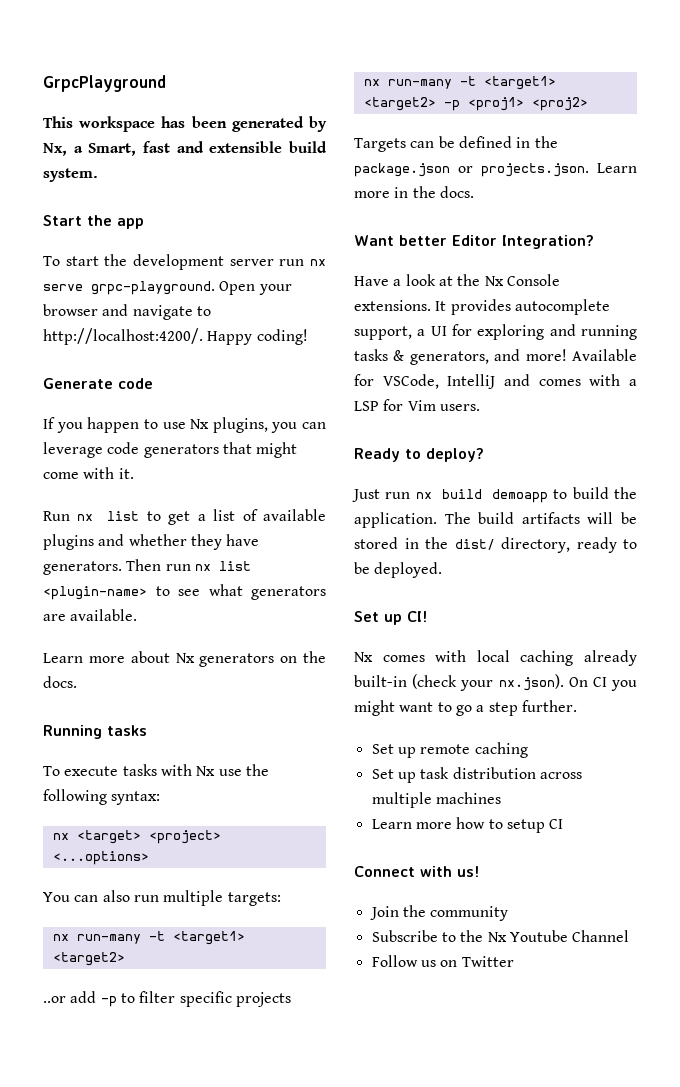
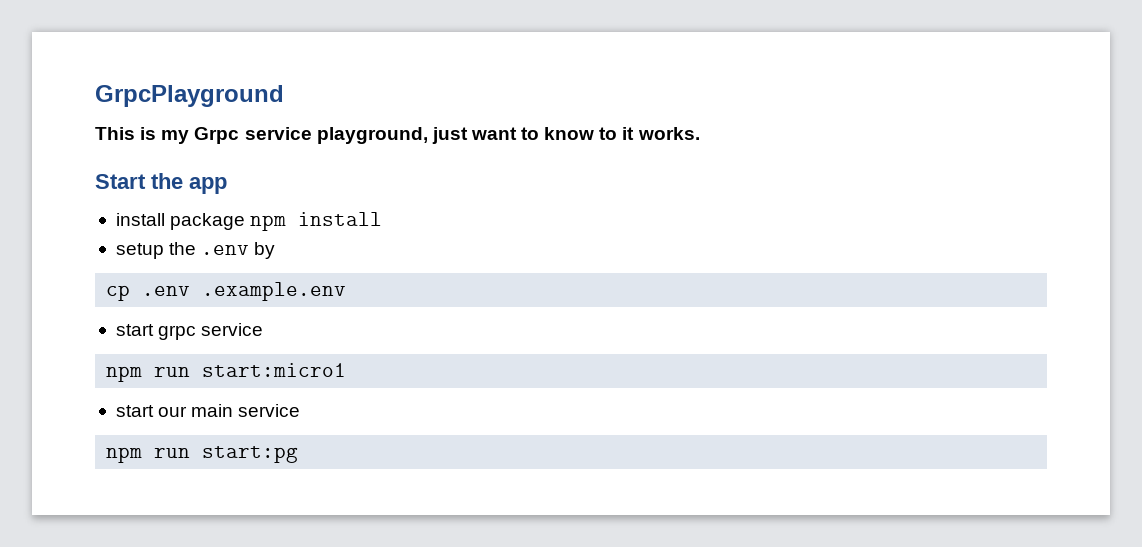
[79,116,328,132] [43,141,327,156] [43,168,98,182] [43,215,144,229] [43,254,326,270] [43,281,292,295] [43,304,211,320] [43,328,308,345] [43,378,153,389] [43,417,326,433] [43,442,298,458] [43,467,134,479] [43,509,326,525] [43,534,260,550] [43,559,251,575] [43,584,326,600] [43,609,138,621] [43,651,326,667] [43,676,77,688] [43,725,147,739] [43,764,269,776] [43,789,161,805] [52,830,221,844] [52,851,149,865] [43,890,281,906] [52,931,245,945] [52,952,125,966] [43,991,291,1007] [363,76,556,90] [363,97,588,111] [354,136,558,152] [354,163,637,177] [354,186,474,198] [354,235,594,249] [354,274,560,286] [354,299,610,315] [354,324,637,340] [354,349,637,365] [354,374,637,389] [354,399,480,411] [354,448,484,462] [352,487,637,503] [354,512,637,528] [354,537,637,553] [354,562,443,578] [354,611,427,625] [354,650,637,666] [354,674,637,691] [354,700,577,716] [371,742,528,758] [371,767,582,783] [371,792,501,808] [371,817,564,833] [354,866,479,877] [369,905,509,921] [371,930,630,942] [371,955,514,967] workspace has been generated by Nx, a Smart, fast and extensible build system. // Start the app // To start the development server run nx serve grpc-playground. Open your browser and navigate to http://localhost:4200/. Happy coding! // Generate code // If you happen to use Nx plugins, you can leverage code generators that might come with it. // Run nx list to get a list of available plugins and whether they have generators. Then run nx list <plugin-name> to see what generators are available. // Learn more about Nx generators on the docs. // Running tasks // To execute tasks with Nx use the following syntax: // nx <target> <project> <...options> // You can also run multiple targets: // nx run-many -t <target1> <target2> // ..or add -p to filter specific projects // nx run-many -t <target1> <target2> -p <proj1> <proj2> // Targets can be defined in the package.json or projects.json. Learn more in the docs. // Want better Editor Integration? // Have a look at the Nx Console extensions. It provides autocomplete support, a UI for exploring and running tasks & generators, and more! Available for VSCode, IntelliJ and comes with a LSP for Vim users. // Ready to deploy? // Just run nx build demoapp to build the application. The build artifacts will be stored in the dist/ directory, ready to be deployed. // Set up CI! // Nx comes with local caching already built-in (check your nx.json). On CI you might want to go a step further. // Set up remote caching // Set up task distribution across multiple machines // Learn more how to setup CI // Connect with us! // Join the community // Subscribe to the Nx Youtube Channel // Follow us on Twitter -> [140,127,700,144] [95,173,227,194] [115,212,383,231] [115,242,276,259] [106,282,347,301] [115,323,264,340] [106,363,347,382] [115,404,301,417] [106,446,299,463] is my Grpc service playground, just want to know to it works. // Start the app // install package npm install // setup the .env by // cp .env .example.env // start grpc service // npm run start:micro1 // start our main service // npm run start:pg

